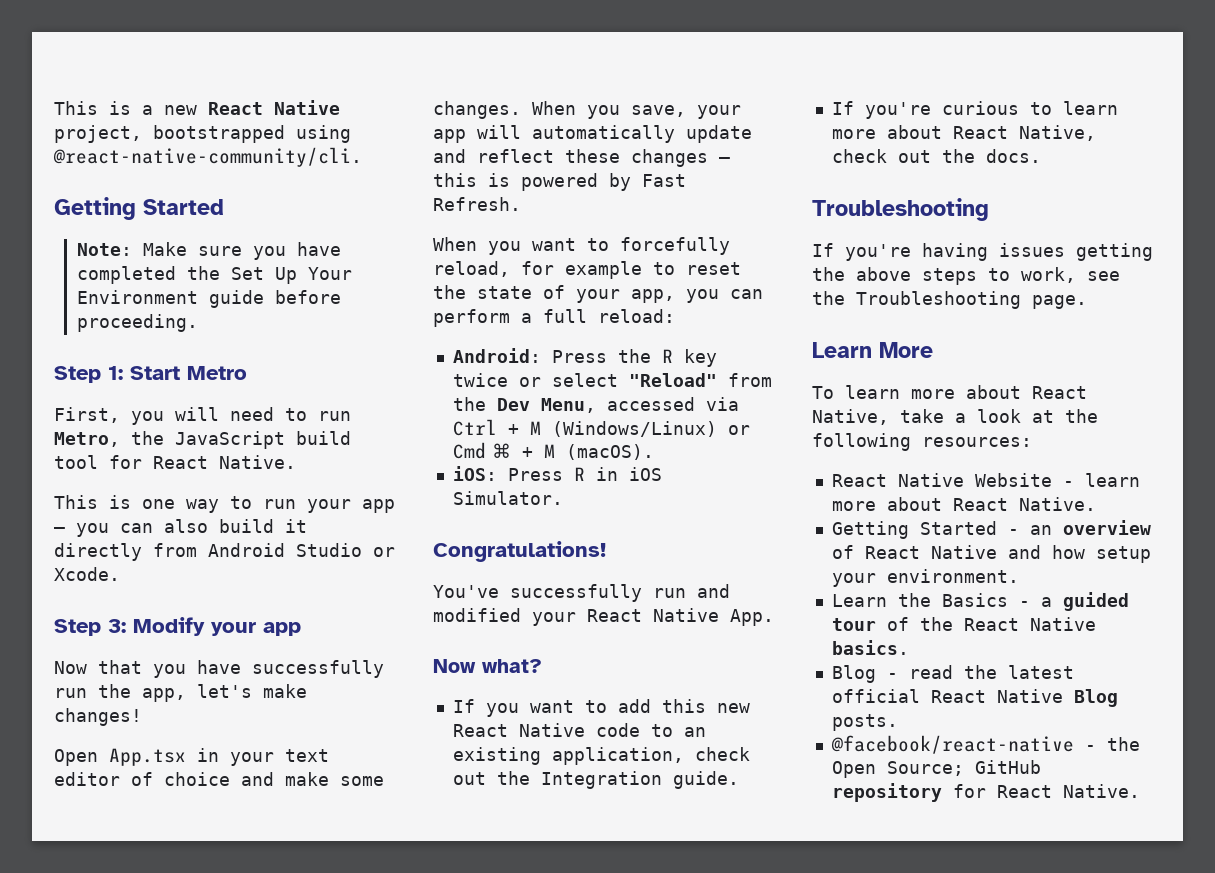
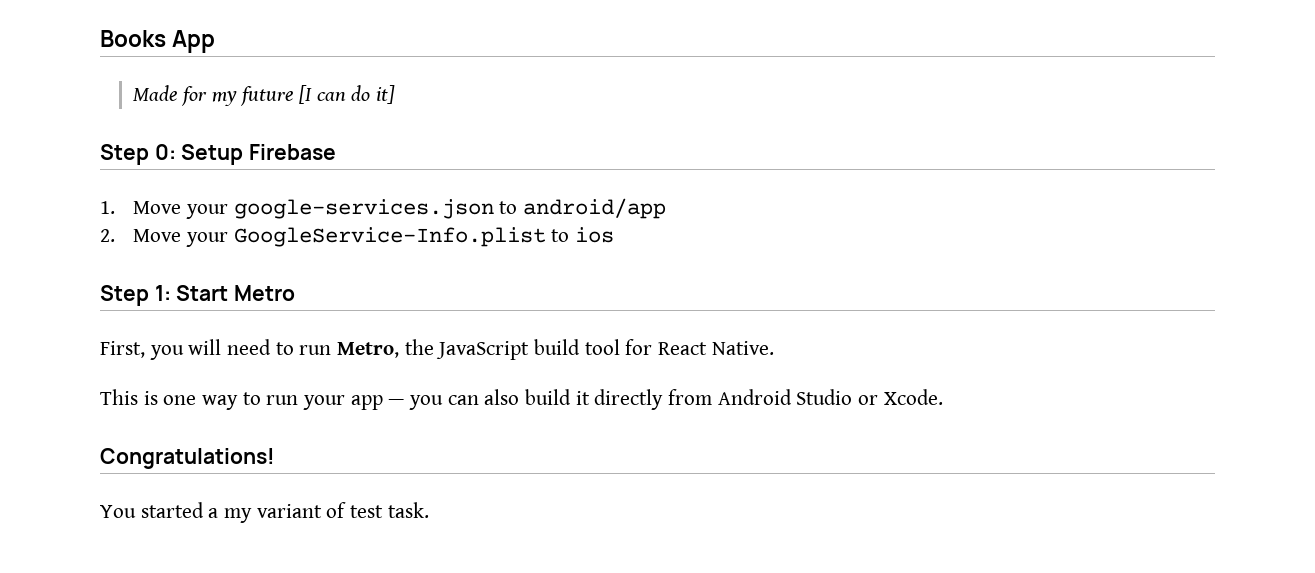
[54,100,340,115] [54,125,351,143] [53,147,362,167] [54,197,224,220] [76,242,341,260] [76,266,352,284] [76,290,341,308] [76,314,198,332] This is a new React Native project, bootstrapped using @react-native-community/cli. // Getting Started // Note: Make sure you have completed the Set Up Your Environment guide before proceeding. -> [100,30,216,53] [133,85,395,106] [100,144,337,165] [100,198,666,219] [100,227,614,247] Books App // Made for my future [I can do it] // Step 0: Setup Firebase // 1. Move your google-services.json to android/app // 2. Move your GoogleService-Info.plist to ios
[54,617,301,636] [54,660,384,678] [54,684,307,702] [54,708,142,726] [54,748,329,766] [54,772,384,786] [433,101,741,119] [433,125,752,143] [433,149,730,167] [433,173,686,191] [433,197,521,211] [433,237,730,255] [433,261,741,279] [433,285,763,303] [433,309,675,327] [452,348,717,367] [452,373,772,387] [452,397,739,413] [452,419,750,437] [452,442,654,460] [452,466,662,481] [452,491,563,505] [433,541,606,562] [433,584,730,602] [433,608,774,626] [433,659,542,673] [452,699,750,717] [452,723,706,737] [452,747,750,765] [452,771,739,789] [831,101,1118,119] [831,125,1096,141] [831,149,1041,163] [812,198,989,221] [812,243,1153,261] [812,267,1120,285] [812,291,1087,309] [812,342,933,358] [812,385,1087,399] [812,409,1098,425] [812,433,1032,451] [831,473,1140,487] [831,497,1096,511] [831,520,1151,539] [831,545,1151,563] [831,569,1019,587] [831,592,1129,611] [831,617,1096,631] [831,640,909,655] [831,665,1074,683] [831,689,1118,707] [831,714,898,731] [830,735,1140,754] [831,760,1041,778] [831,783,1140,802] Step 3: Modify your app // Now that you have successfully run the app, let's make changes! // Open App.tsx in your text editor of choice and make some changes. When you save, your app will automatically update and reflect these changes — this is powered by Fast Refresh. // When you want to forcefully reload, for example to reset the state of your app, you can perform a full reload: // Android: Press the R key twice or select "Reload" from the Dev Menu, accessed via Ctrl + M (Windows/Linux) or Cmd ⌘ + M (macOS). // iOS: Press R in iOS Simulator. // Congratulations! // You've successfully run and modified your React Native App. // Now what? // If you want to add this new React Native code to an existing application, check out the Integration guide. // If you're curious to learn more about React Native, check out the docs. // Troubleshooting // If you're having issues getting the above steps to work, see the Troubleshooting page. // Learn More // To learn more about React Native, take a look at the following resources: // React Native Website - learn more about React Native. // Getting Started - an overview of React Native and how setup your environment. // Learn the Basics - a guided tour of the React Native basics. // Blog - read the latest official React Native Blog posts. // @facebook/react-native - the Open Source; GitHub repository for React Native. -> [100,448,275,469] [100,502,429,523] Congratulations! // You started a my variant of test task.

